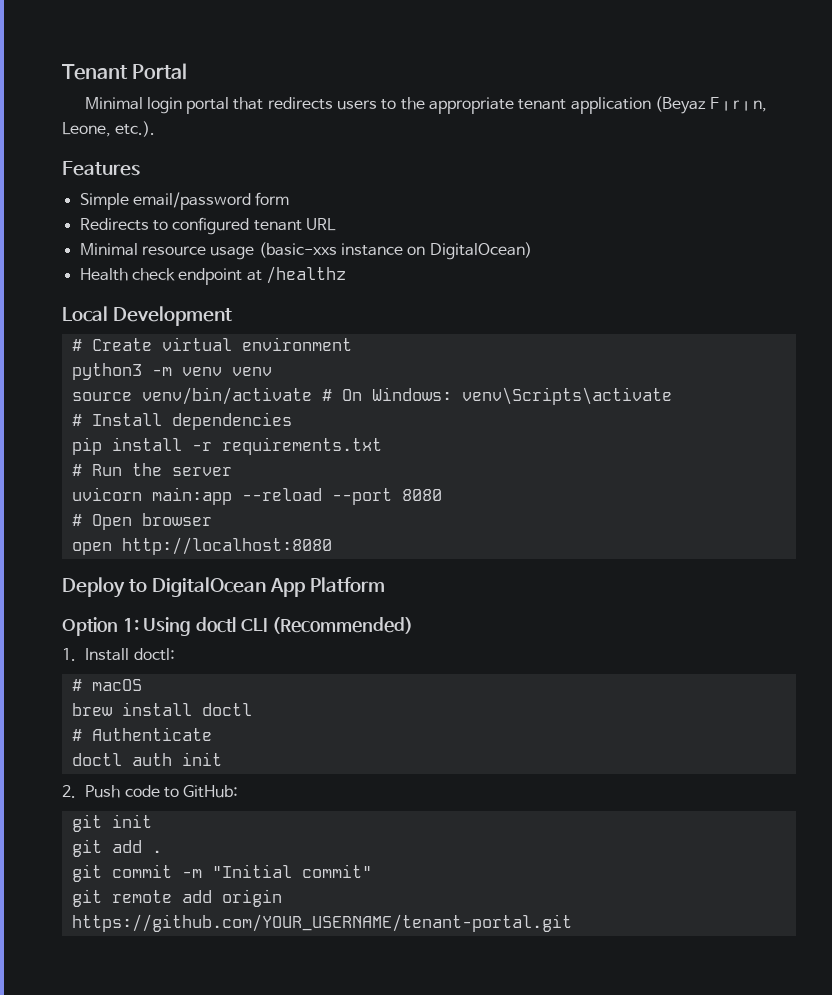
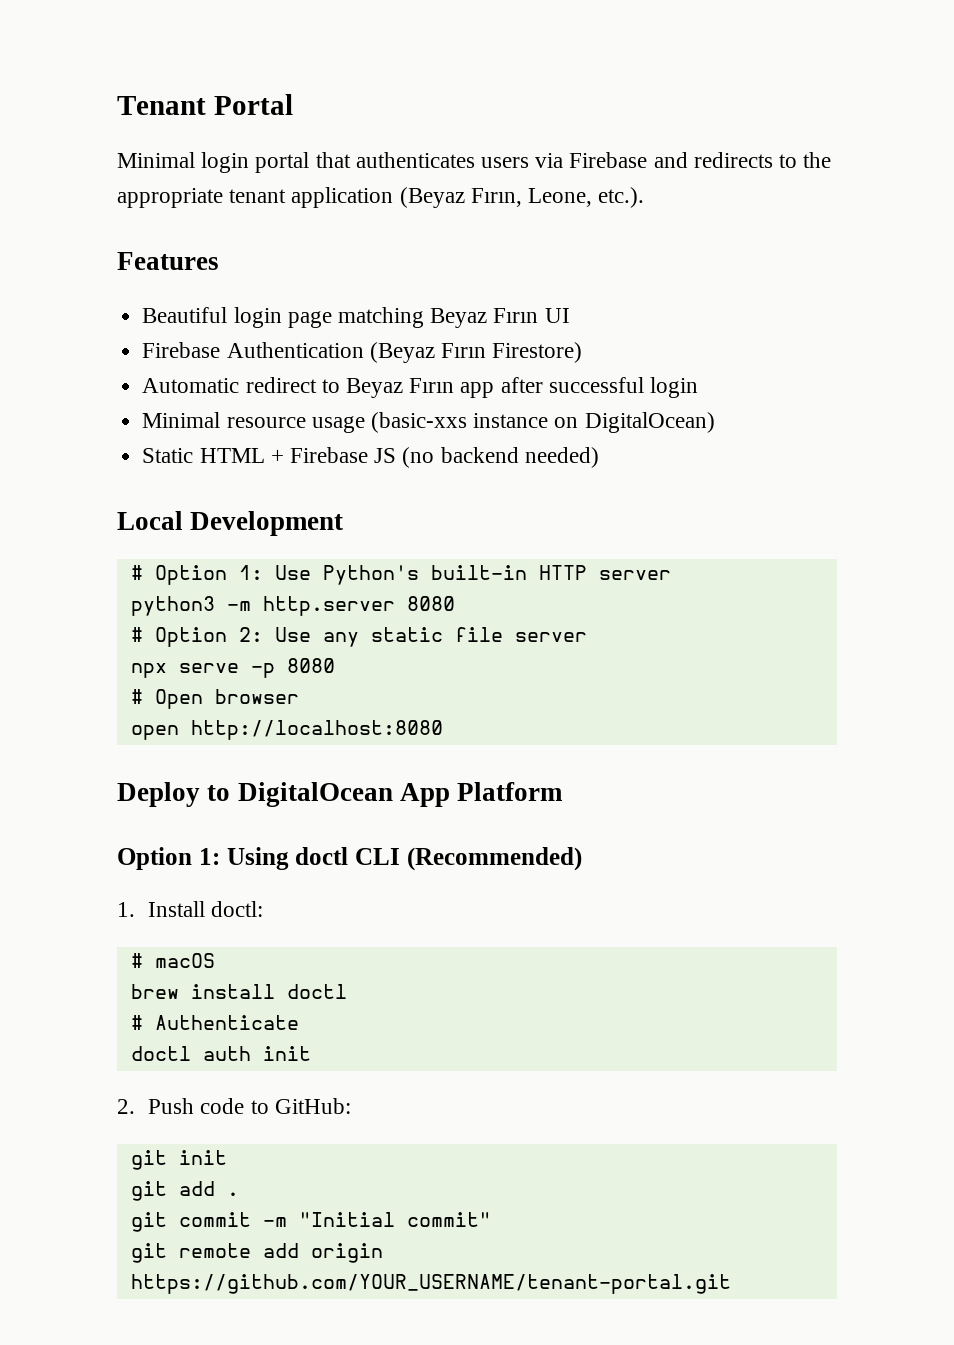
[267,97,378,110] redirects users -> [355,152,773,168] authenticates users via Firebase and redirects
[79,192,290,210] [79,217,336,235] Simple email/password form // Redirects to configured tenant URL -> [142,307,570,328] [142,342,583,363] [142,377,698,398] Beautiful login page matching Beyaz Fırın UI // Firebase Authentication (Beyaz Fırın Firestore) // Automatic redirect to Beyaz Fırın app after successful login
[79,266,346,285] [62,306,232,326] [71,337,352,351] [71,363,272,380] [71,387,672,405] [71,412,292,430] [71,437,382,455] [71,463,232,476] [71,487,392,505] Health check endpoint at /healthz // Local Development // # Create virtual environment // python3 -m venv venv // source venv/bin/activate # On Windows: venv\Scripts\activate // # Install dependencies // pip install -r requirements.txt // # Run the server // uvicorn main:app --reload --port -> [142,447,599,468] [117,511,344,536] [130,565,671,585] [130,596,455,616] [130,627,587,647] [130,663,275,678] Static HTML + Firebase JS (no backend needed) // Local Development // # Option 1: Use Python's built-in HTTP server // python3 -m http.server 8080 // # Option 2: Use any static file server // npx serve -p

